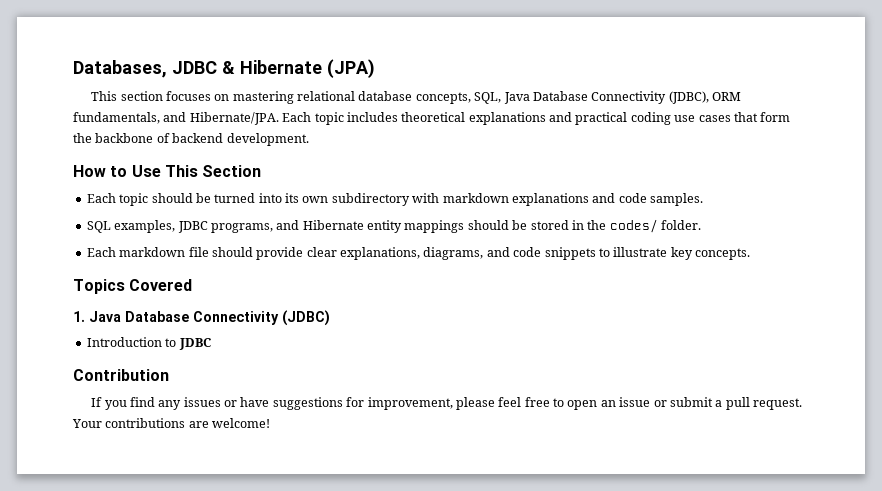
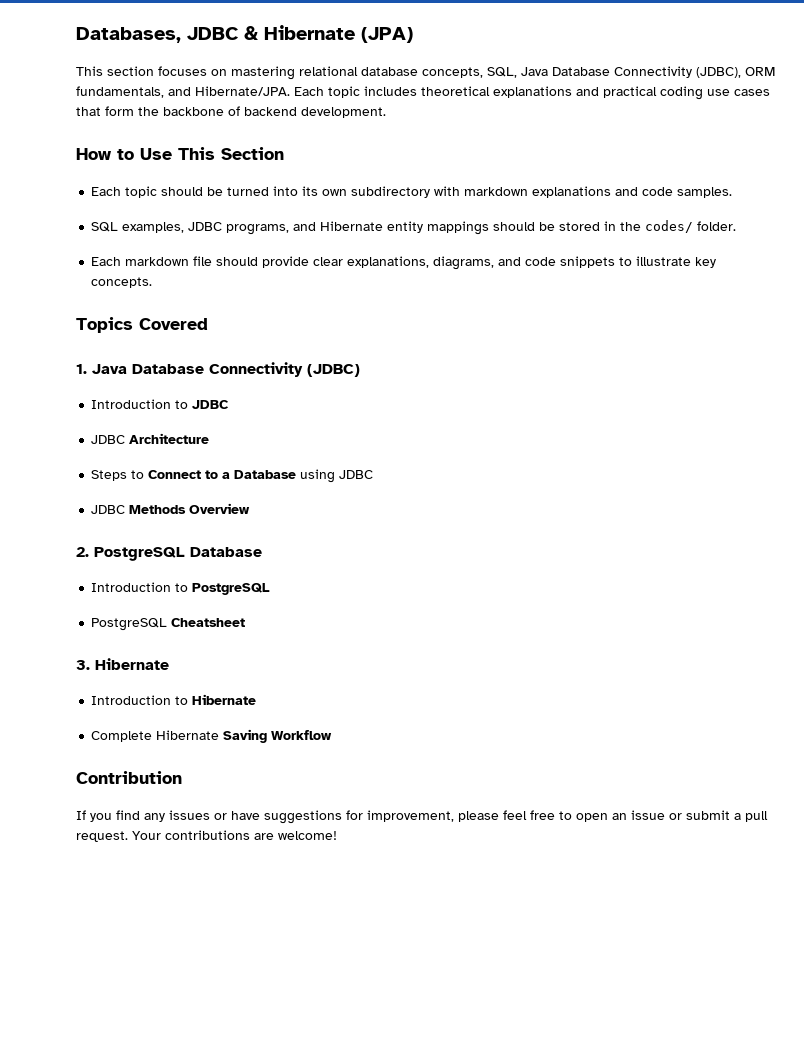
(211, 344) none -> [91,433,210,444] [91,469,374,483] [91,503,251,514] [76,547,262,561] [91,582,271,595] [91,618,246,631] [76,658,169,670] [91,694,257,705] [91,729,333,743] // JDBC Architecture // Steps to Connect to a Database using JDBC // JDBC Methods Overview // 2. PostgreSQL Database // Introduction to PostgreSQL // PostgreSQL Cheatsheet // 3. Hibernate // Introduction to Hibernate // Complete Hibernate Saving Workflow

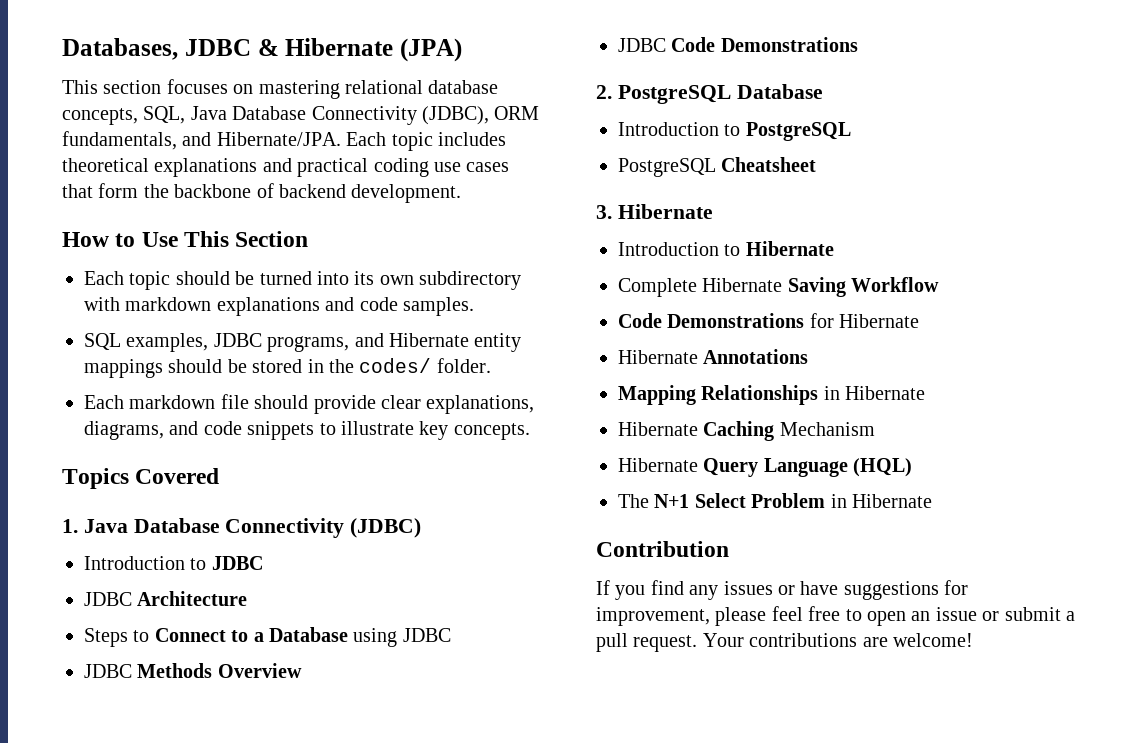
(251, 508) none -> [618,37,858,52] // JDBC Code Demonstrations
(333, 735) none -> [618,313,920,328] [618,349,809,364] [618,385,926,405] [618,421,875,441] [618,458,913,477] [618,493,932,508] // Code Demonstrations for Hibernate // Hibernate Annotations // Mapping Relationships in Hibernate // Hibernate Caching Mechanism // Hibernate Query Language (HQL) // The N+1 Select Problem in Hibernate

